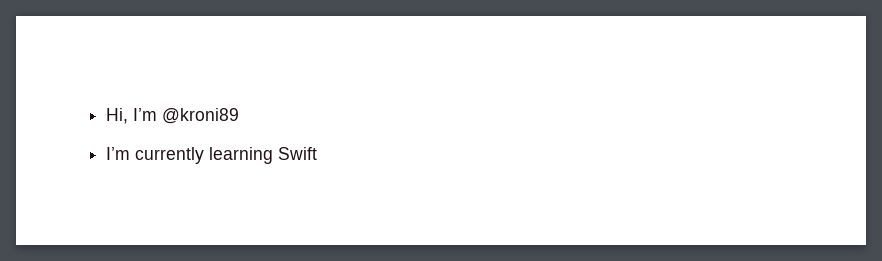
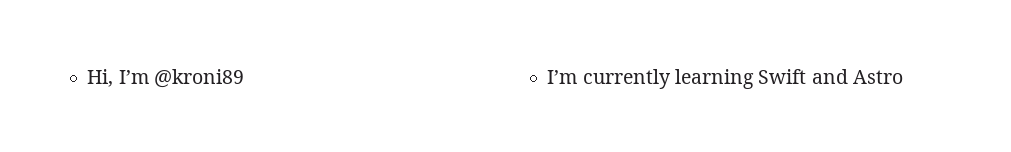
(318, 153) none -> [811,69,903,84] and Astro

